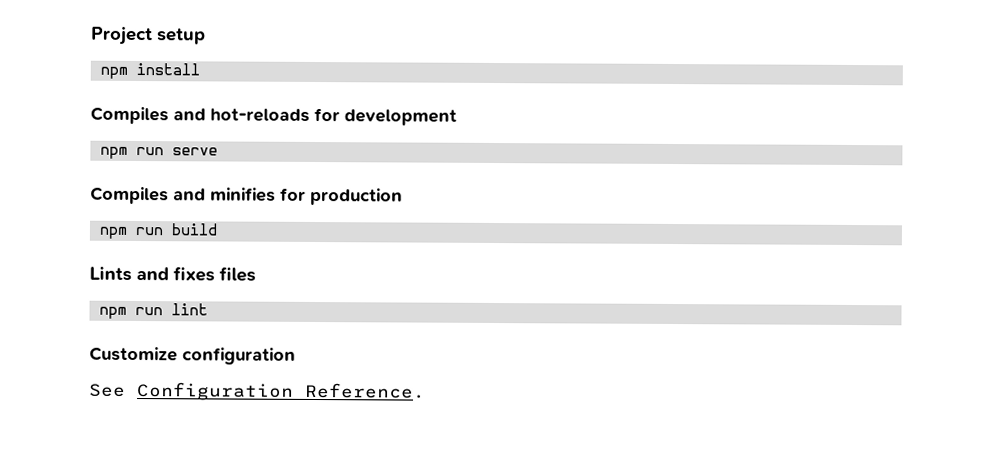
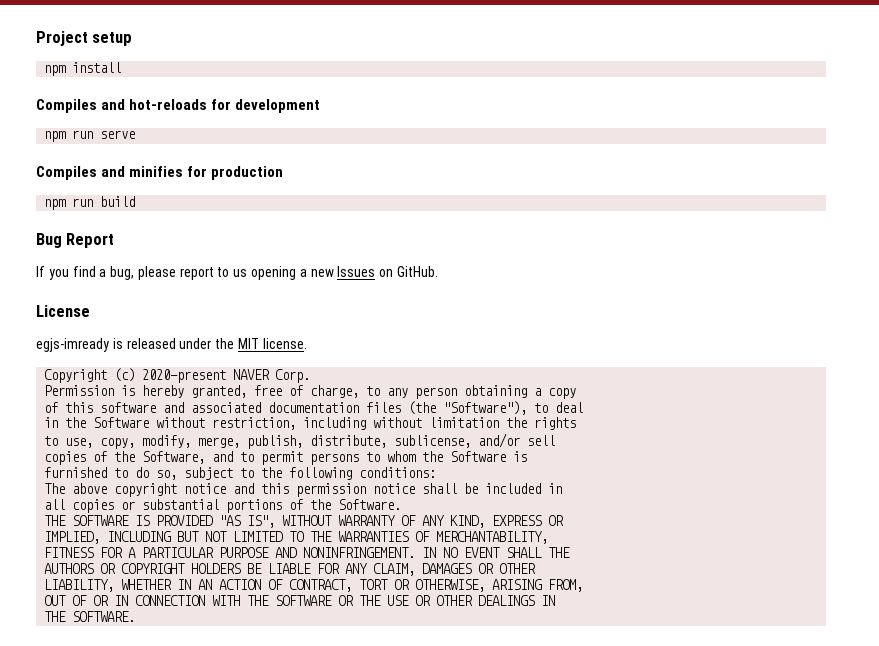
[89,266,256,282] [98,303,208,319] [89,346,296,365] [89,382,426,401] Lints and fixes files // npm run lint // Customize configuration // See Configuration Reference. -> [36,233,115,248] [36,266,438,280] [36,305,90,317] [36,338,307,352] [44,368,311,383] [44,385,577,399] [44,401,584,415] [44,417,577,430] [44,433,556,449] [44,451,528,465] [44,467,437,480] [44,483,563,497] [44,499,402,513] [44,515,565,528] [44,531,549,544] [44,547,571,558] [44,563,537,576] [44,579,584,592] [44,595,556,606] [44,611,136,622] Bug Report // If you find a bug, please report to us opening a new Issues on GitHub. // License // egjs-imready is released under the MIT license. // Copyright (c) 2020-present NAVER Corp. // Permission is hereby granted, free of charge, to any person obtaining a copy // of this software and associated documentation files (the "Software"), to deal // in the Software without restriction, including without limitation the rights // to use, copy, modify, merge, publish, distribute, sublicense, and/or sell // copies of the Software, and to permit persons to whom the Software is // furnished to do so, subject to the following conditions: // The above copyright notice and this permission notice shall be included in // all copies or substantial portions of the Software. // THE SOFTWARE IS PROVIDED "AS IS", WITHOUT WARRANTY OF ANY KIND, EXPRESS OR // IMPLIED, INCLUDING BUT NOT LIMITED TO THE WARRANTIES OF MERCHANTABILITY, // FITNESS FOR A PARTICULAR PURPOSE AND NONINFRINGEMENT. IN NO EVENT SHALL THE // AUTHORS OR COPYRIGHT HOLDERS BE LIABLE FOR ANY CLAIM, DAMAGES OR OTHER // LIABILITY, WHETHER IN AN ACTION OF CONTRACT, TORT OR OTHERWISE, ARISING FROM, // OUT OF OR IN CONNECTION WITH THE SOFTWARE OR THE USE OR OTHER DEALINGS IN // THE SOFTWARE.

